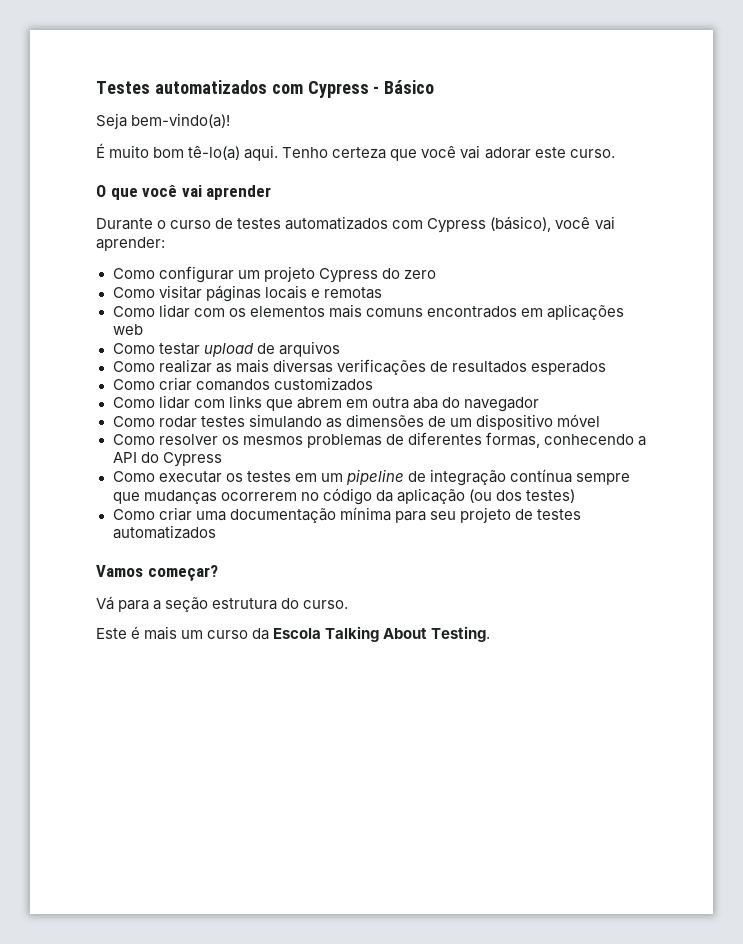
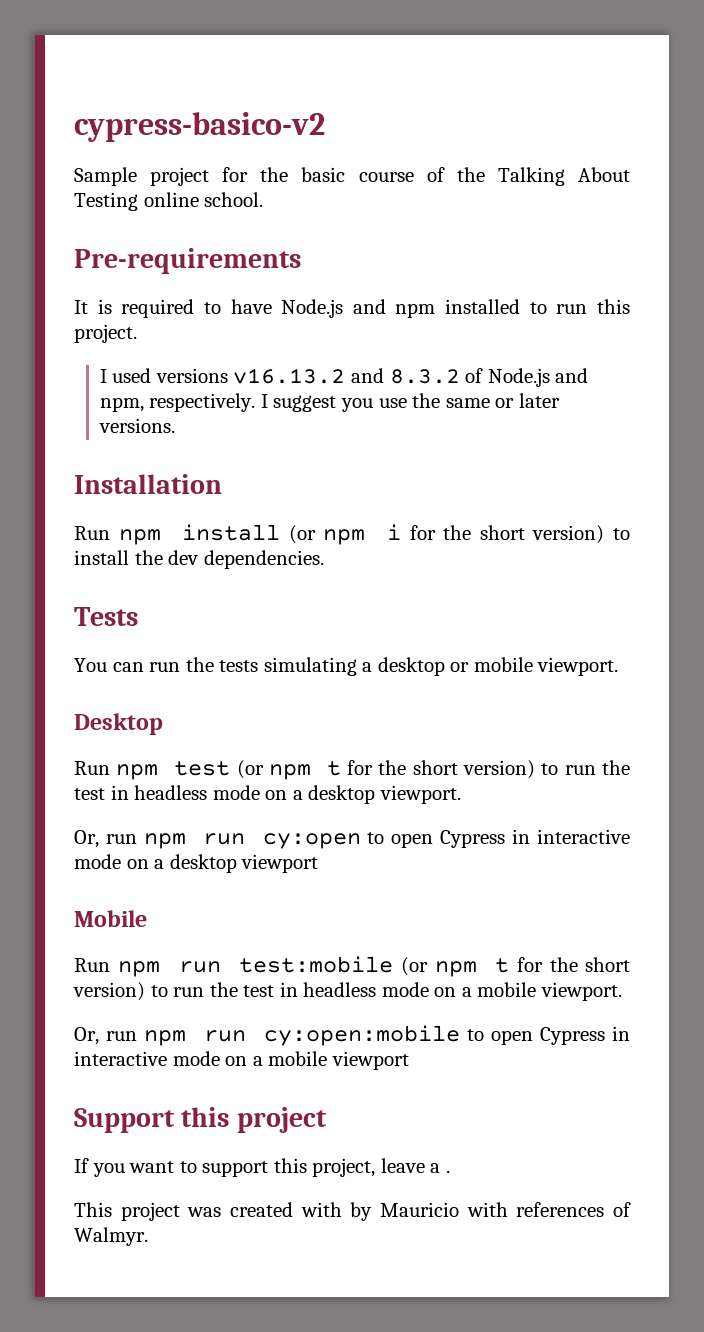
[96,80,435,98] [96,113,231,129] [96,143,615,161] [96,185,272,200] [96,216,615,233] [96,237,165,251] [112,266,436,283] [112,285,382,302] [112,304,624,320] [112,324,143,335] [112,341,340,357] [112,359,606,375] [112,377,373,391] [112,395,540,412] [112,414,600,430] [112,432,646,448] [112,452,222,467] [112,469,631,486] [112,488,575,505] [112,507,581,523] [112,525,216,539] [96,565,218,581] [96,596,349,612] [96,626,491,642] Testes automatizados com Cypress - Básico // Seja bem-vindo(a)! // É muito bom tê-lo(a) aqui. Tenho certeza que você vai adorar este curso. // O que você vai aprender // Durante o curso de testes automatizados com Cypress (básico), você vai aprender: // Como configurar um projeto Cypress do zero // Como visitar páginas locais e remotas // Como lidar com os elementos mais comuns encontrados em aplicações web // Como testar upload de arquivos // Como realizar as mais diversas verificações de resultados esperados // Como criar comandos customizados // Como lidar com links que abrem em outra aba do navegador // Como rodar testes simulando as dimensões de um dispositivo móvel // Como resolver os mesmos problemas de diferentes formas, conhecendo a API do Cypress // Como executar os testes em um pipeline de integração contínua sempre que mudanças ocorrerem no código da aplicação (ou dos testes) // Como criar uma documentação mínima para seu projeto de testes automatizados // Vamos começar? // Vá para a seção estrutura do curso. // Este é mais um curso da Escola Talking About Testing. -> [74,112,325,142] [74,167,630,186] [74,192,264,211] [74,248,301,274] [74,299,630,318] [74,324,137,343] [99,368,589,387] [99,393,560,412] [98,418,175,433] [74,474,222,494] [74,524,630,545] [74,550,324,569] [74,607,138,626] [74,657,619,676] [74,713,163,735] [74,760,631,780] [74,785,461,804] [74,829,630,849] [74,854,319,873] [74,910,147,927] [74,956,630,977] [73,982,622,1001] [74,1025,630,1046] [74,1051,409,1070] [74,1107,327,1133] [74,1158,450,1177] [74,1202,632,1221] [74,1227,148,1246] cypress-basico-v2 // Sample project for the basic course of the Talking About Testing online school. // Pre-requirements // It is required to have Node.js and npm installed to run this project. // I used versions v16.13.2 and 8.3.2 of Node.js and npm, respectively. I suggest you use the same or later versions. // Installation // Run npm install (or npm i for the short version) to install the dev dependencies. // Tests // You can run the tests simulating a desktop or mobile viewport. // Desktop // Run npm test (or npm t for the short version) to run the test in headless mode on a desktop viewport. // Or, run npm run cy:open to open Cypress in interactive mode on a desktop viewport // Mobile // Run npm run test:mobile (or npm t for the short version) to run the test in headless mode on a mobile viewport. // Or, run npm run cy:open:mobile to open Cypress in interactive mode on a mobile viewport // Support this project // If you want to support this project, leave a . // This project was created with by Mauricio with references of Walmyr.

